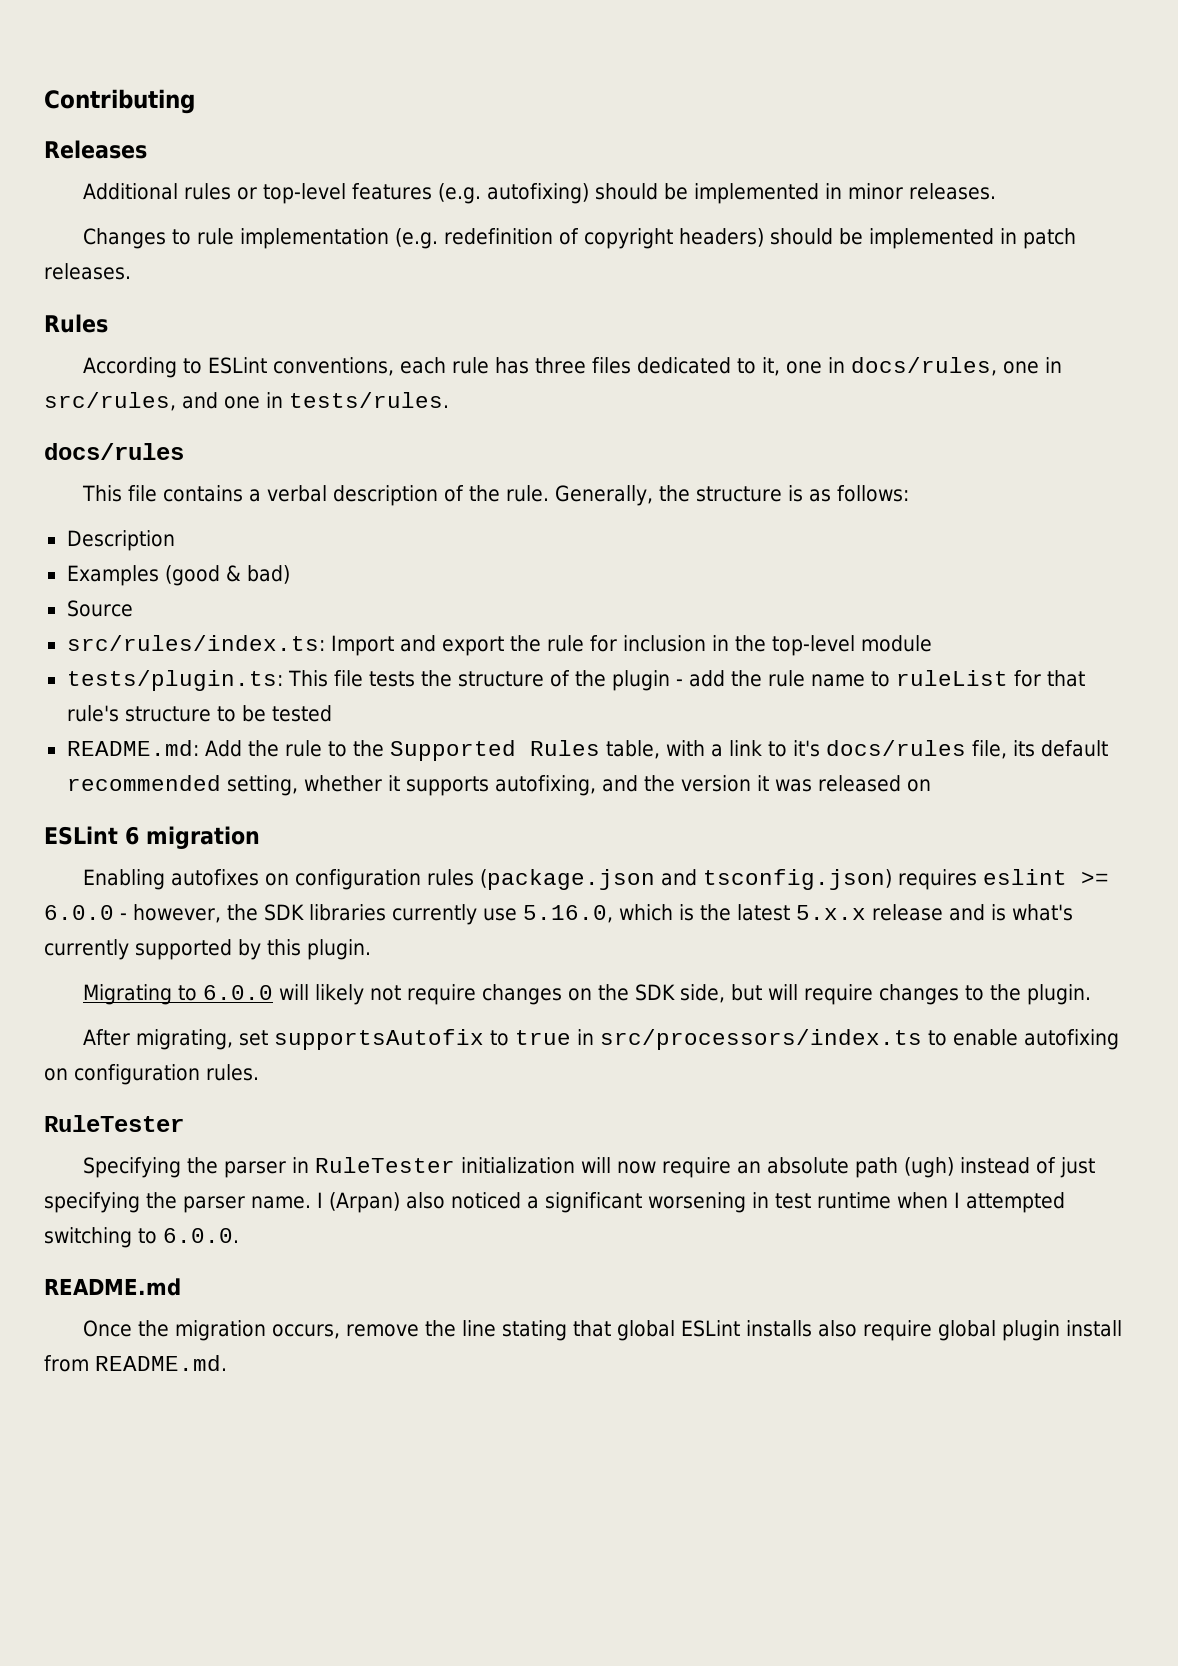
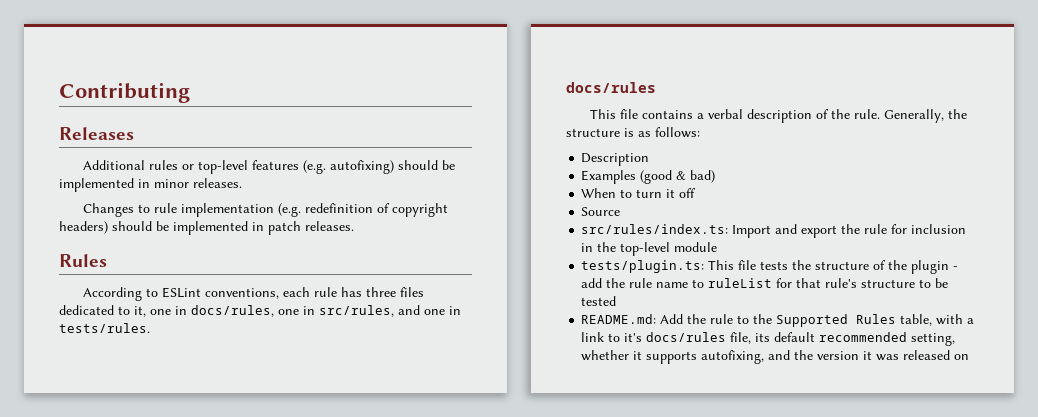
(290, 574) none -> [581,188,697,198] // When to turn it off
[44,826,260,849] [82,869,1109,890] [44,904,1073,925] [44,939,371,960] [82,984,1091,1005] [82,1029,1119,1050] [44,1064,259,1085] [44,1115,184,1132] [82,1157,1095,1178] [44,1192,1065,1213] [44,1227,239,1248] [44,1278,181,1296] [82,1320,1122,1341] [44,1355,227,1372] // ESLint 6 migration // Enabling autofixes on configuration rules (package.json and tsconfig.json) requires eslint >= 6.0.0 - however, the SDK libraries currently use 5.16.0, which is the latest 5.x.x release and is what's currently supported by this plugin. // Migrating to 6.0.0 will likely not require changes on the SDK side, but will require changes to the plugin. // After migrating, set supportsAutofix to true in src/processors/index.ts to enable autofixing on configuration rules. // RuleTester // Specifying the parser in RuleTester initialization will now require an absolute path (ugh) instead of just specifying the parser name. I (Arpan) also noticed a significant worsening in test runtime when I attempted switching to 6.0.0. // README.md // Once the migration occurs, remove the line stating that global ESLint installs also require global plugin install from README.md. -> (970, 357) none

